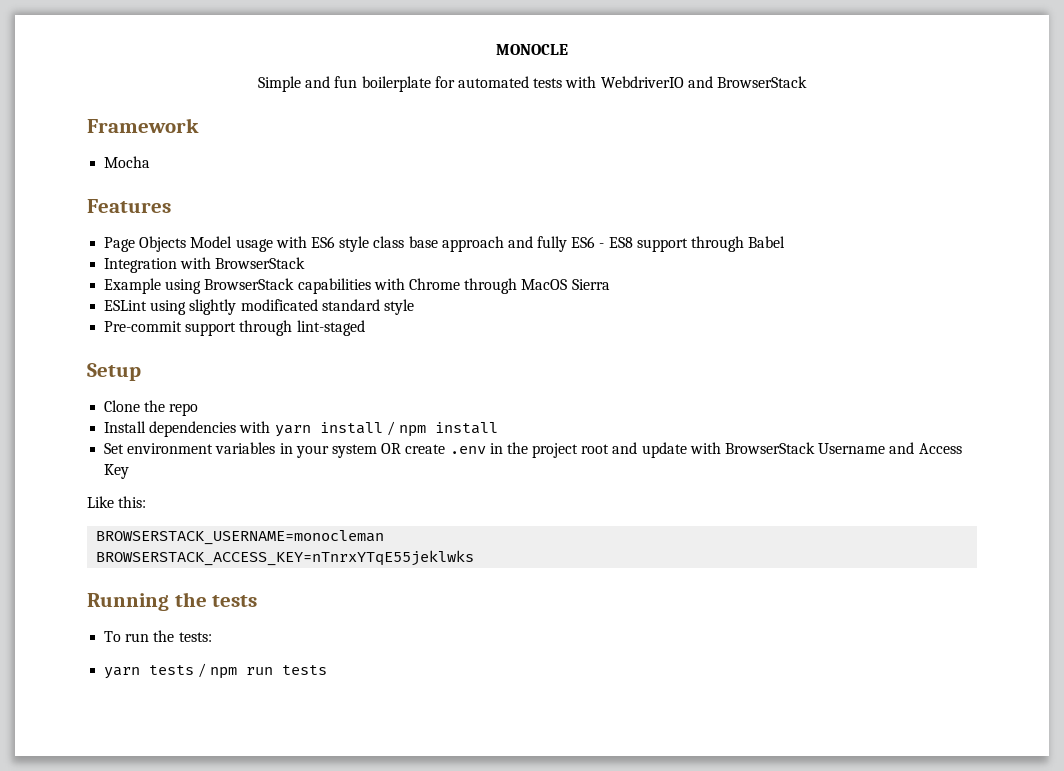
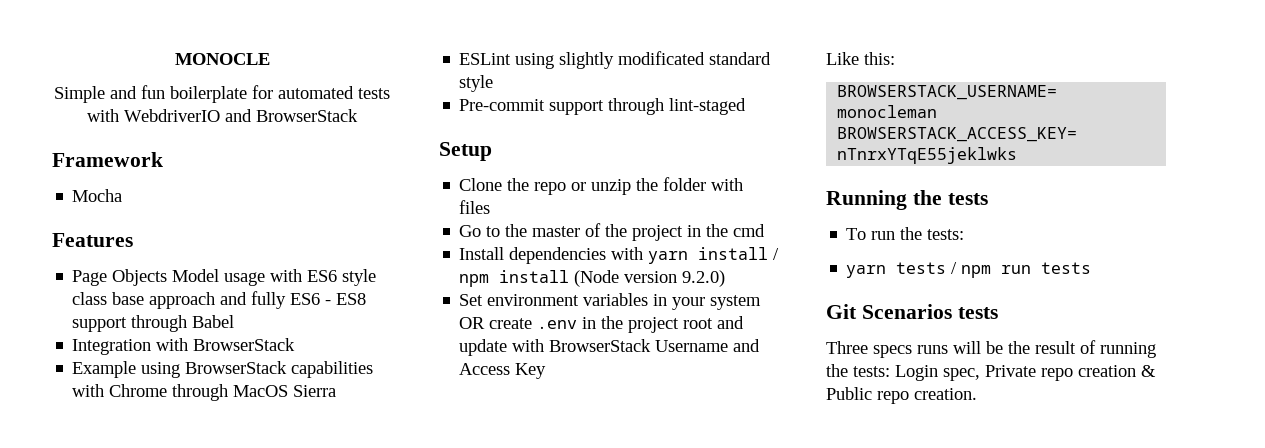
(199, 409) none -> [571,177,744,195] [459,200,491,214] [459,223,766,241] or unzip the folder with files // Go to the master of the project in the cmd
(498, 428) none -> [574,270,726,287] (Node version 9.2.0)
(328, 670) none -> [826,304,998,319] [826,340,1156,358] [826,364,1156,381] [826,387,977,404] // Git Scenarios tests // Three specs runs will be the result of running the tests: Login spec, Private repo creation & Public repo creation.

